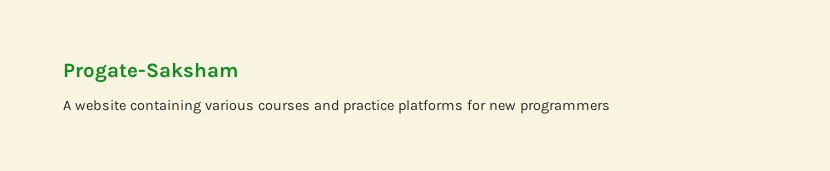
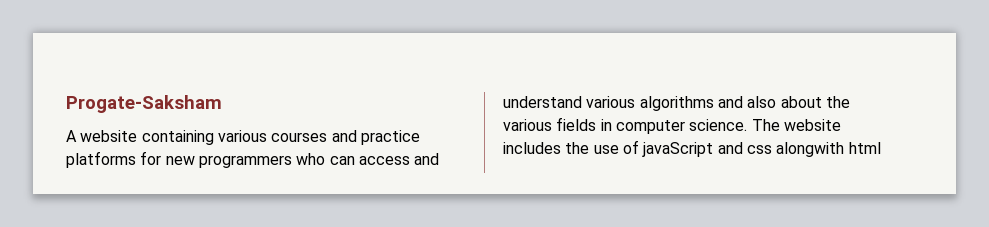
(611, 107) none -> [296,153,440,165] [503,96,850,111] [503,117,841,134] [503,140,881,157] who can access and understand various algorithms and also about the various fields in computer science. The website includes the use of javaScript and css alongwith html

